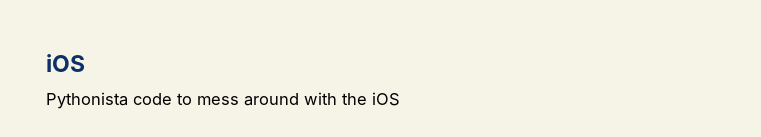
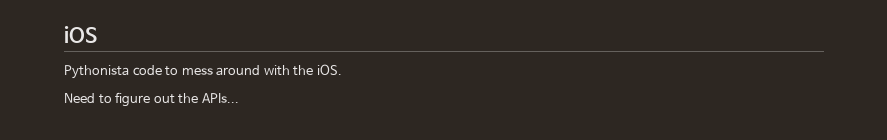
[372,92,400,106] iOS -> [316,64,342,75] [64,92,239,107] iOS. // Need to figure out the APIs...

